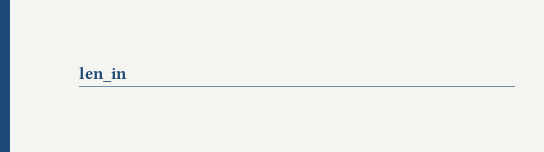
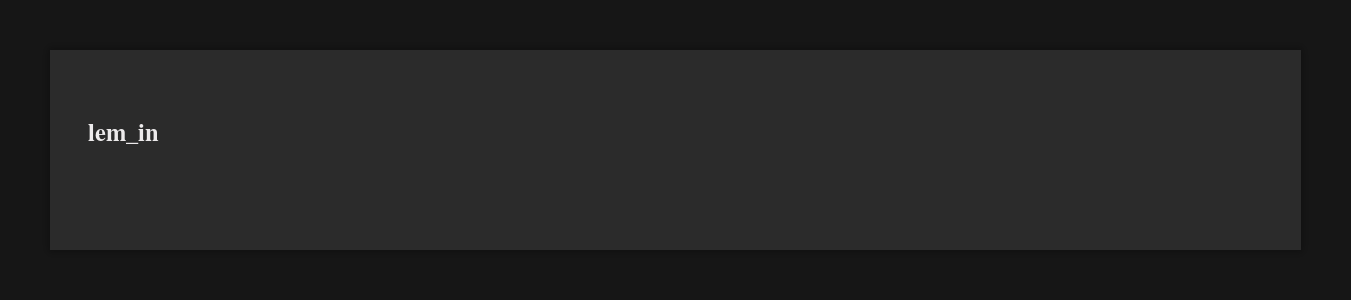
[79,67,127,82] len_in -> [88,124,159,144] lem_in

